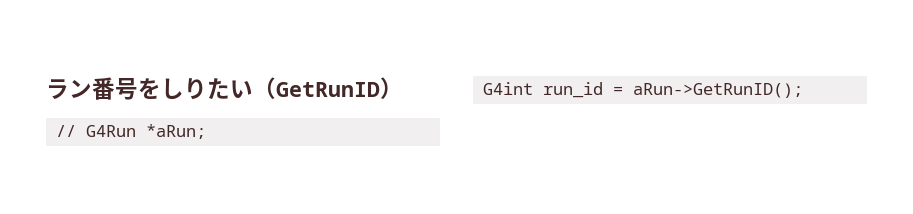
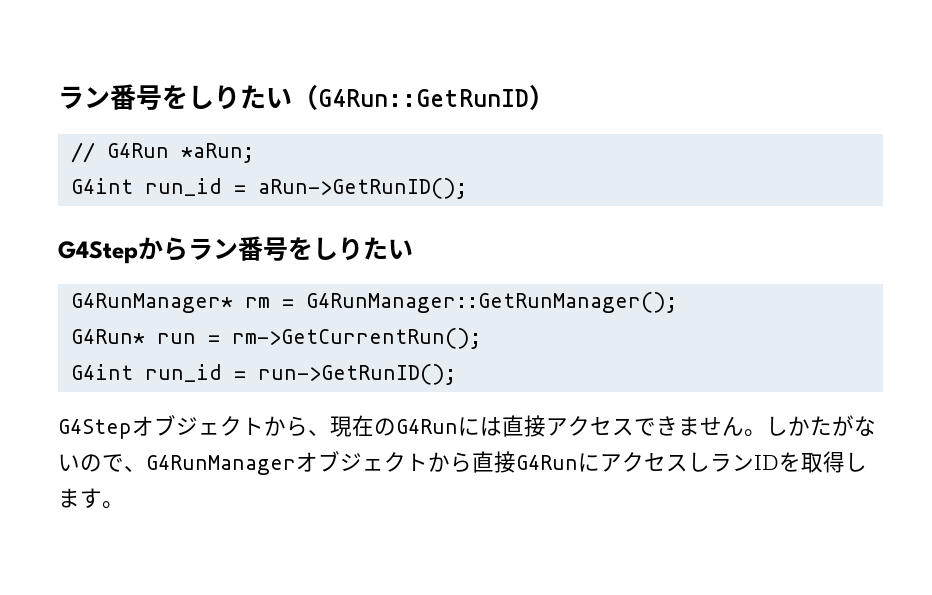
[276,82,380,97] GetRunID -> [318,89,529,107] G4Run::GetRunID
(804, 90) none -> [58,236,413,264] [70,292,677,313] [70,328,481,349] [70,364,456,385] [58,415,876,439] [58,451,867,475] [58,488,124,509] // G4Stepからラン番号をしりたい // G4RunManager* rm = G4RunManager::GetRunManager(); // G4Run* run = rm->GetCurrentRun(); // G4int run_id = run->GetRunID(); // G4Stepオブジェクトから、現在のG4Runには直接アクセスできません。しかたがないので、G4RunManagerオブジェクトから直接G4RunにアクセスしランIDを取得します。

